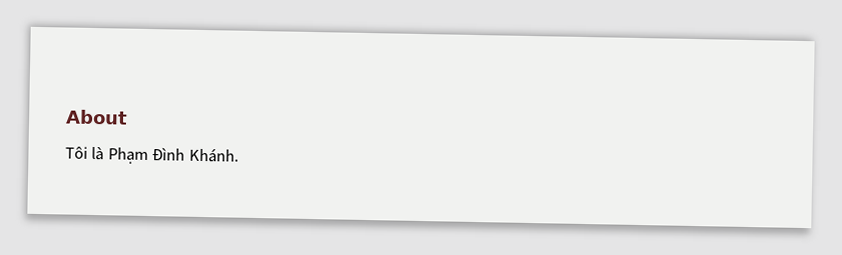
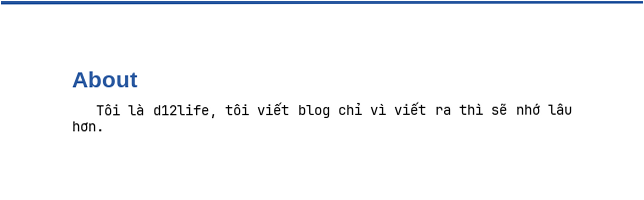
[107,147,239,165] Phạm Đình Khánh. -> [152,101,573,119] [72,121,105,132] d12life, tôi viết blog chỉ vì viết ra thì sẽ nhớ lâu hơn.

